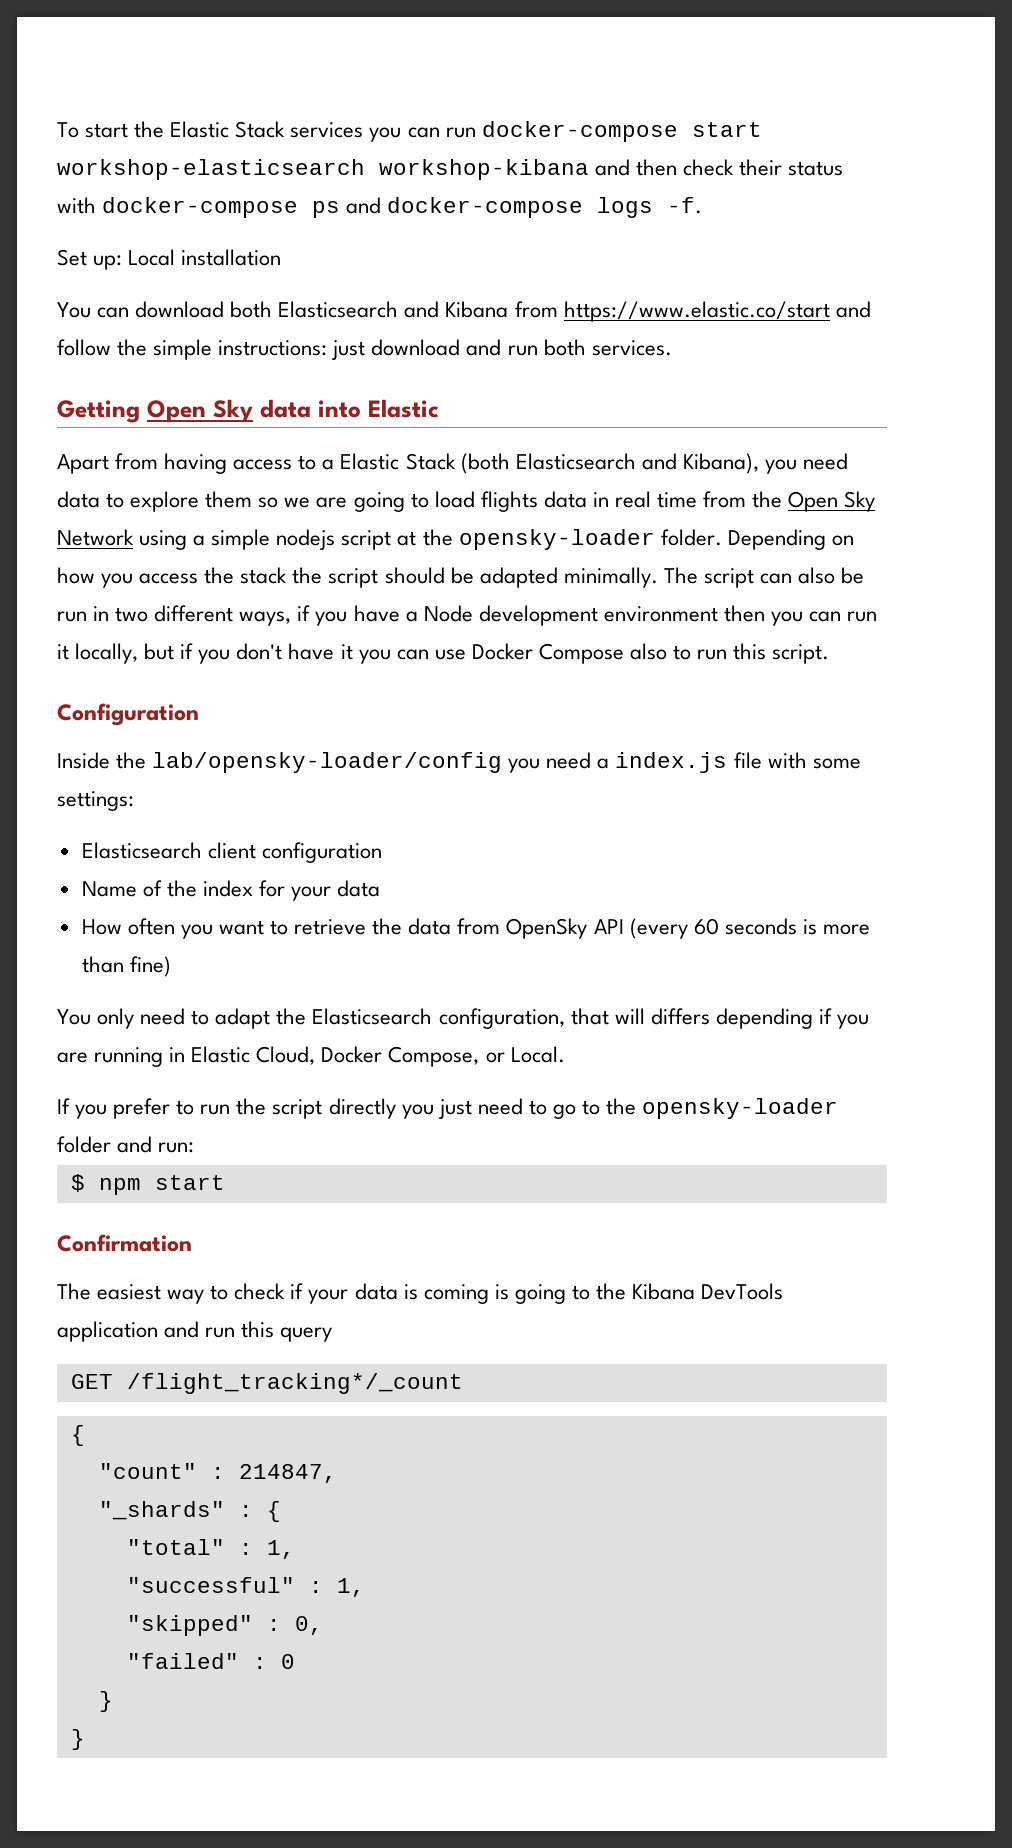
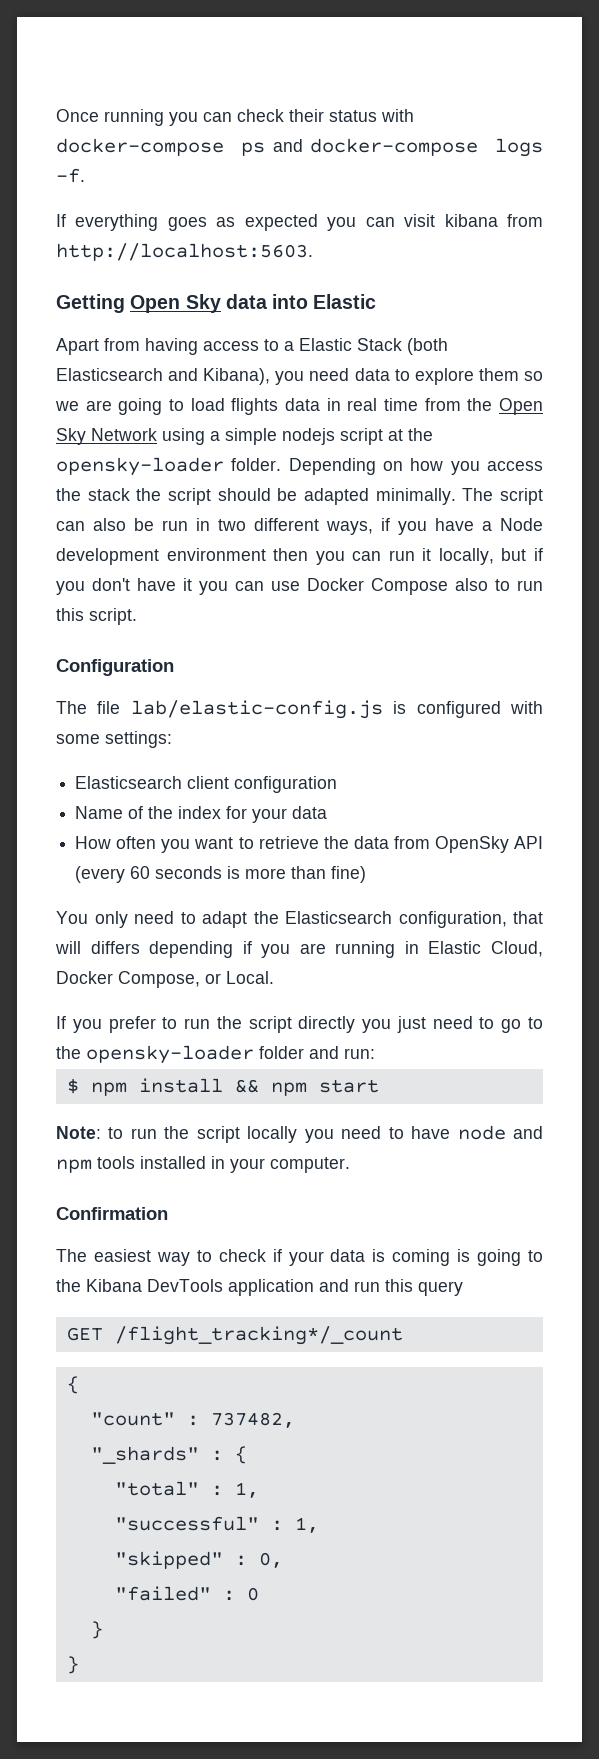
[57,121,762,142] [57,159,678,180] To start the Elastic Stack services you can run docker-compose start workshop-elasticsearch workshop-kibana and then -> [56,109,232,126] Once running you can
[57,249,282,270] [57,301,871,322] [57,339,672,360] Set up: Local installation // You can download both Elasticsearch and Kibana from https://www.elastic.co/start and follow the simple instructions: just download and run both services. -> [56,214,544,231] [56,243,313,261] If everything goes as expected you can visit kibana from http://localhost:5603.
[57,752,762,773] Inside the lab/opensky-loader/config you need a index.js file -> [56,700,501,719] The file lab/elastic-config.js is configured
[154,1175,225,1190] start -> [138,1078,379,1096] [56,1125,543,1143] [56,1156,350,1173] install && npm start // Note: to run the script locally you need to have node and npm tools installed in your computer.
[238,1464,337,1483] 214847, -> [210,1412,295,1428] 737482,

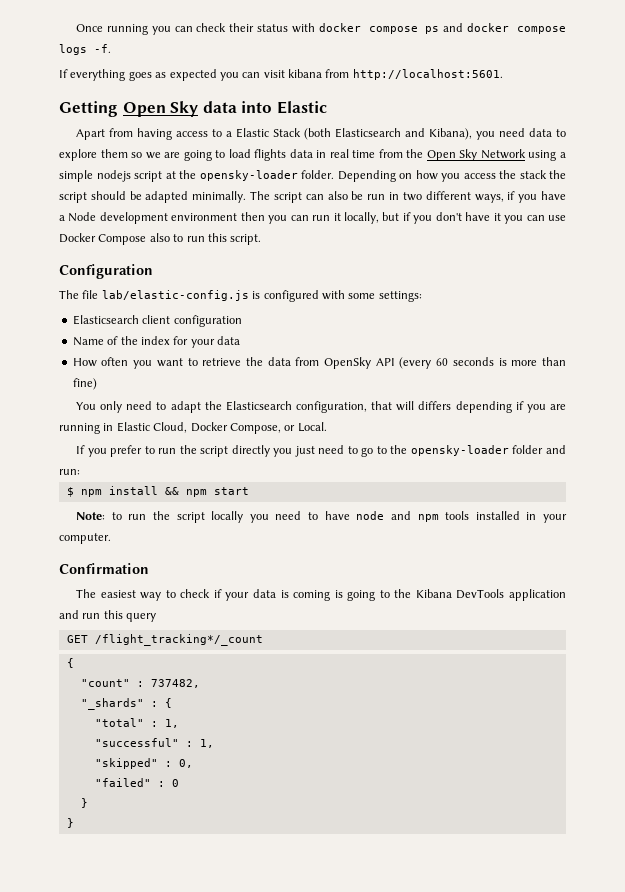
[56,138,478,156] docker-compose ps and docker-compose -> [318,23,566,34] docker compose ps and docker compose
[56,243,313,261] http://localhost:5603. -> [352,69,503,80] http://localhost:5601.

